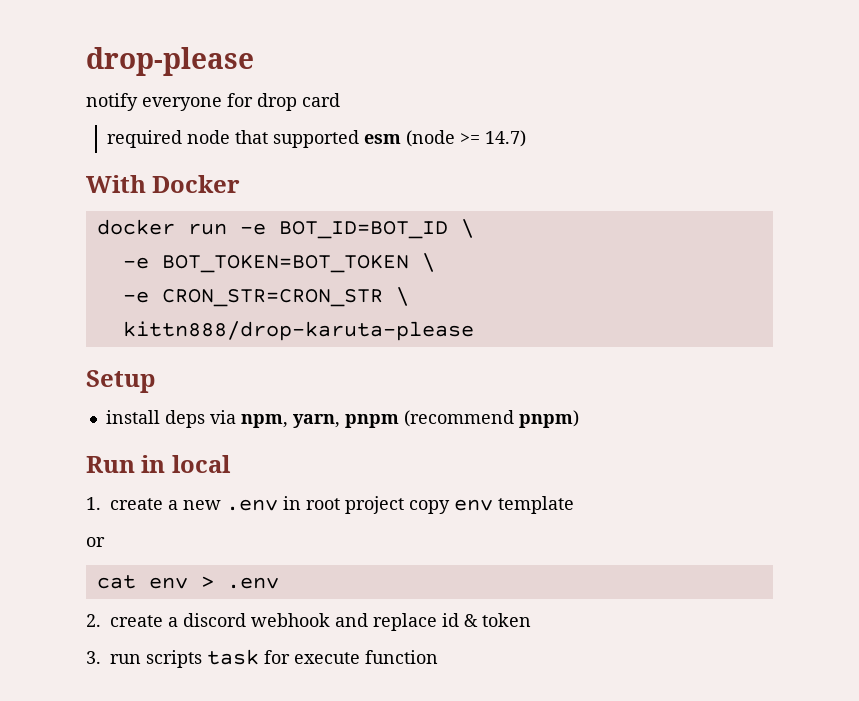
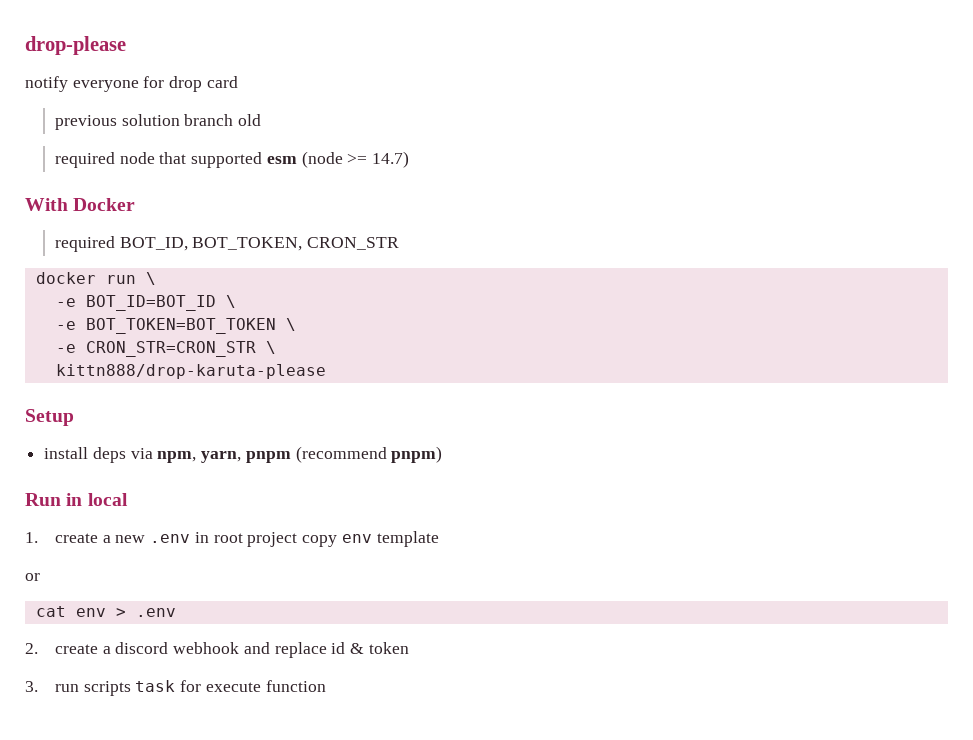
(340, 100) none -> [55,114,262,130] // previous solution branch old
(241, 184) none -> [55,236,400,252] // required BOT_ID, BOT_TOKEN, CRON_STR
(227, 229) none -> [145,272,156,285] \ //

